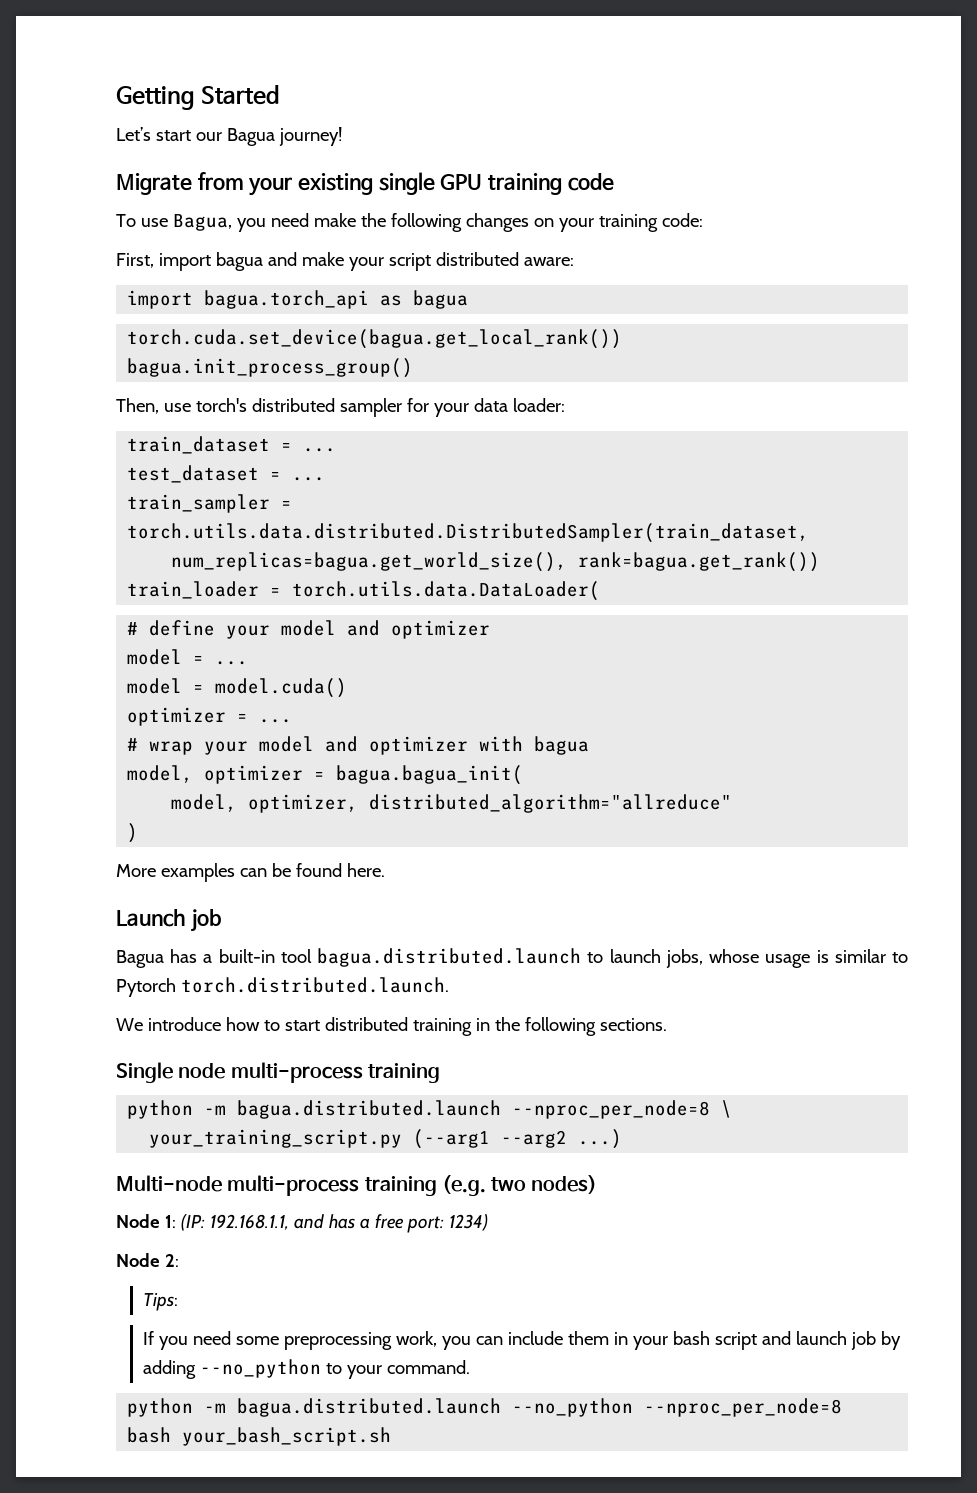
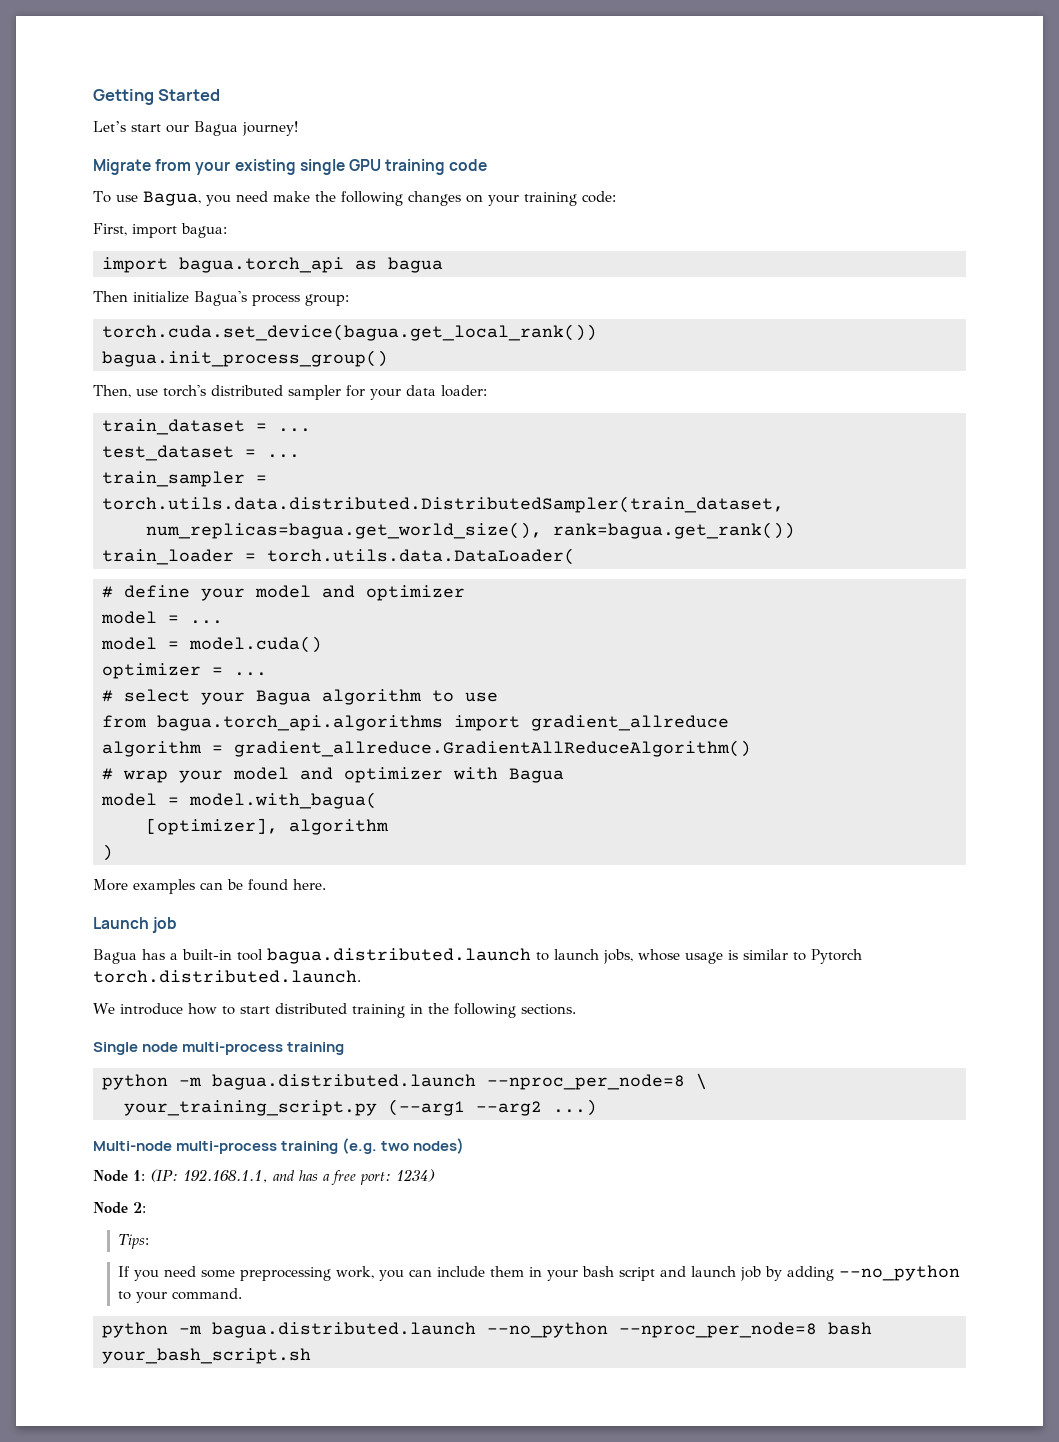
[215,252,574,271] bagua and make your script distributed aware: -> [181,223,227,238] bagua:
(469, 299) none -> [93,291,349,306] // Then initialize Bagua's process group:
(293, 721) none -> [102,689,498,705] [102,715,729,731] [102,740,751,757] // # select your Bagua algorithm to use // from bagua.torch_api.algorithms import gradient_allreduce // algorithm = gradient_allreduce.GradientAllReduceAlgorithm()
[534,736,590,755] [127,765,524,785] [171,794,733,813] bagua // model, optimizer = bagua.bagua_init( // model, optimizer, distributed_algorithm="allreduce" -> [509,768,564,783] [101,792,377,809] [146,818,389,835] Bagua // model = model.with_bagua( // [optimizer], algorithm

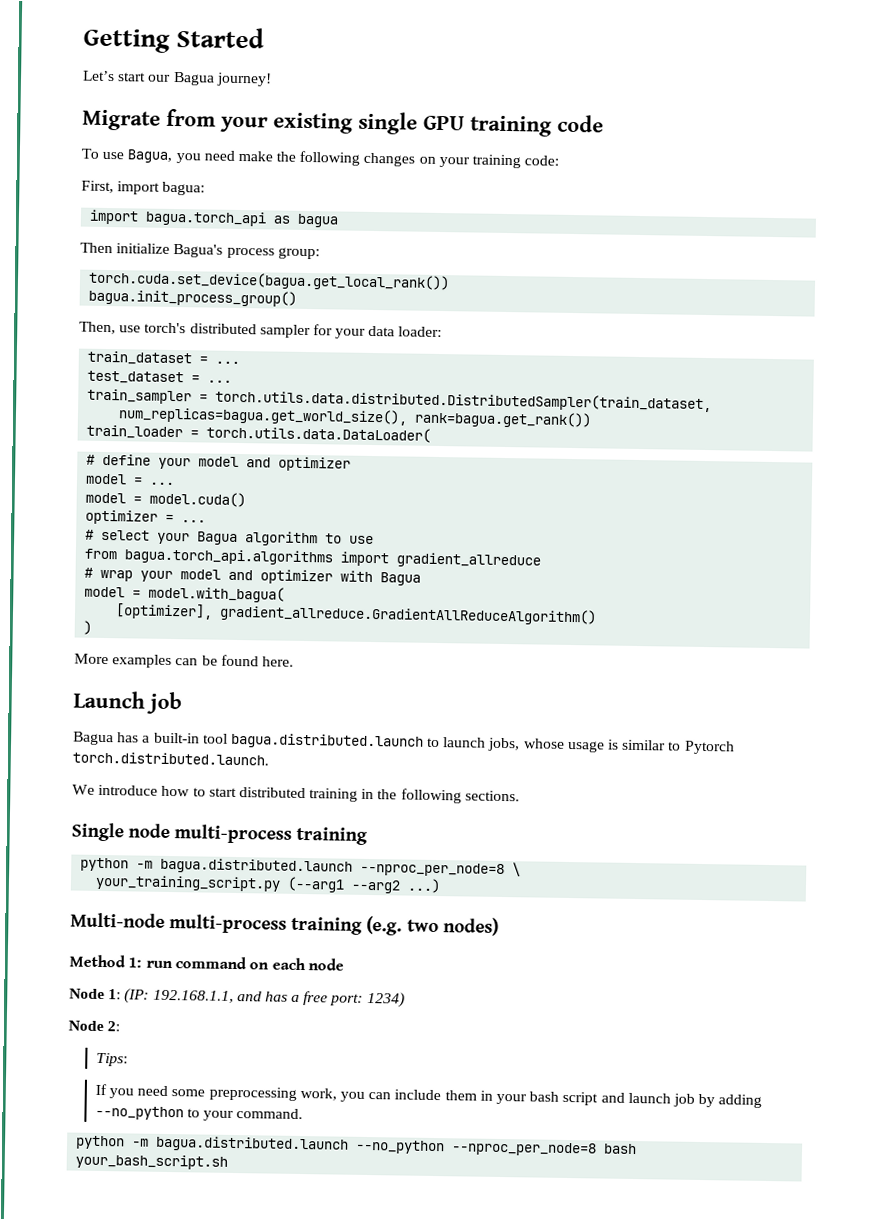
[102,740,751,757] // algorithm = gradient_allreduce.GradientAllReduceAlgorithm() -> (542, 560) none
[289,819,389,835] algorithm -> [219,604,598,626] gradient_allreduce.GradientAllReduceAlgorithm()
(465, 1146) none -> [69,954,344,971] // Method 1: run command on each node

